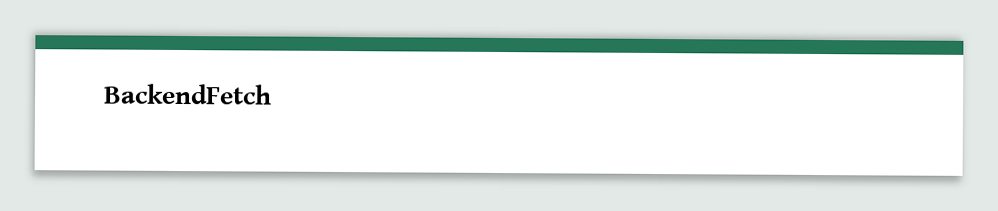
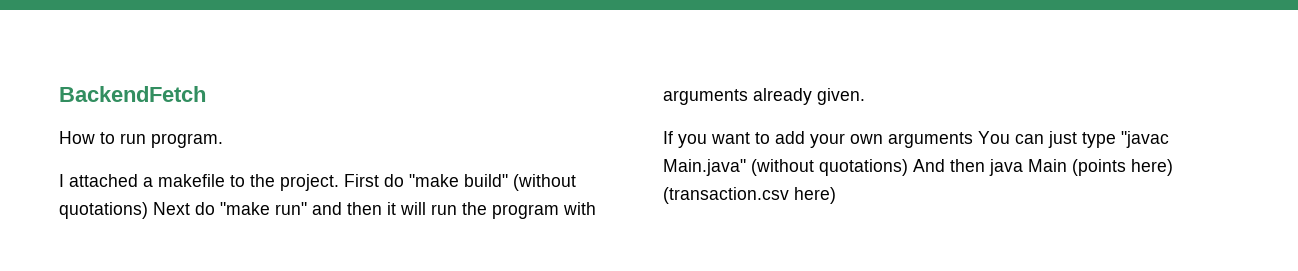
(272, 94) none -> [59,131,223,148] [59,174,576,191] [59,202,596,219] [663,88,865,105] [663,131,1169,148] [663,159,1173,176] [663,187,836,204] // How to run program. // I attached a makefile to the project. First do "make build" (without quotations) Next do "make run" and then it will run the program with arguments already given. // If you want to add your own arguments You can just type "javac Main.java" (without quotations) And then java Main (points here) (transaction.csv here)

